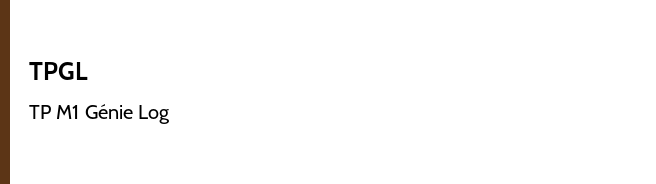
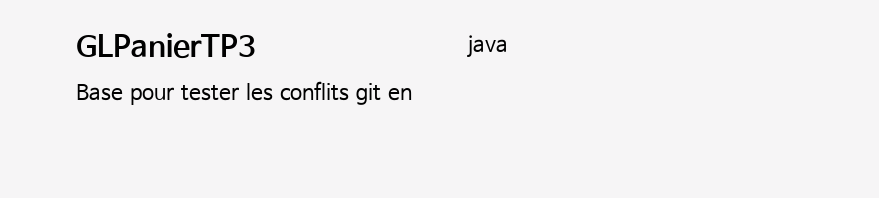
[29,62,88,80] [29,104,171,124] TPGL // TP M1 Génie Log -> [76,33,255,59] [76,81,412,105] [467,35,508,58] GLPanierTP3 // Base pour tester les conflits git en java

